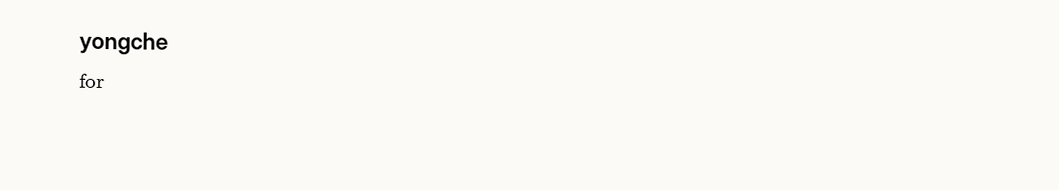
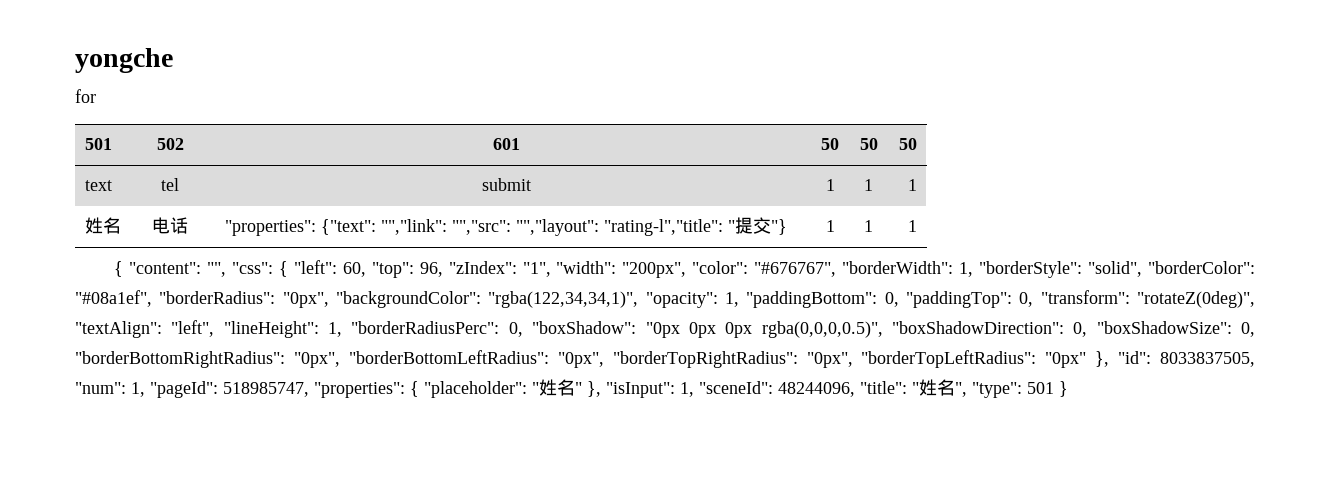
(105, 81) none -> [84,138,112,150] [156,138,184,150] [492,138,520,150] [821,138,839,150] [859,138,878,150] [899,138,918,150] [84,180,112,191] [161,178,179,191] [481,178,531,191] [825,179,835,191] [864,179,873,191] [908,179,918,191] [84,217,121,234] [152,217,188,234] [224,217,787,236] [825,220,835,232] [864,220,873,232] [908,220,918,232] [114,260,1255,278] [75,290,1256,308] [75,320,1256,338] [75,350,1255,368] [75,379,1068,398] // 501 | 502 | 601 | 50 | 50 | 50 // text | tel | submit | 1 | 1 | 1 // 姓名 | 电话 | "properties": {"text": "","link": "","src": "","layout": "rating-l","title": "提交"} | 1 | 1 | 1 // { "content": "", "css": { "left": 60, "top": 96, "zIndex": "1", "width": "200px", "color": "#676767", "borderWidth": 1, "borderStyle": "solid", "borderColor": "#08a1ef", "borderRadius": "0px", "backgroundColor": "rgba(122,34,34,1)", "opacity": 1, "paddingBottom": 0, "paddingTop": 0, "transform": "rotateZ(0deg)", "textAlign": "left", "lineHeight": 1, "borderRadiusPerc": 0, "boxShadow": "0px 0px 0px rgba(0,0,0,0.5)", "boxShadowDirection": 0, "boxShadowSize": 0, "borderBottomRightRadius": "0px", "borderBottomLeftRadius": "0px", "borderTopRightRadius": "0px", "borderTopLeftRadius": "0px" }, "id": 8033837505, "num": 1, "pageId": 518985747, "properties": { "placeholder": "姓名" }, "isInput": 1, "sceneId": 48244096, "title": "姓名", "type": 501 }

